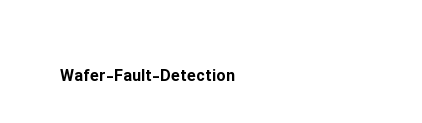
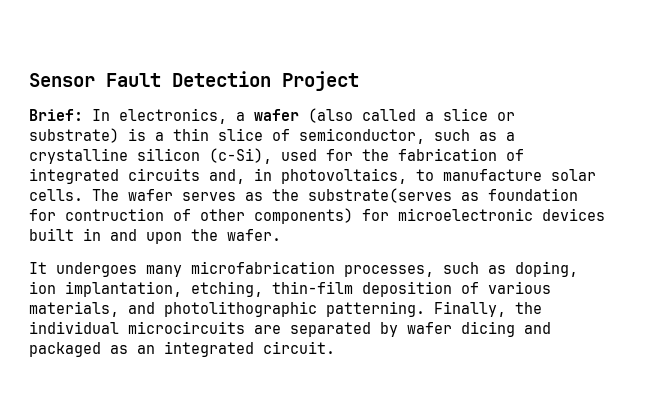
[60,69,235,81] Wafer-Fault-Detection -> [29,71,359,91] [29,108,515,124] [29,128,515,144] [29,148,524,164] [29,168,596,184] [29,188,578,203] [29,208,605,224] [29,228,281,244] [29,261,578,277] [29,281,551,297] [29,301,542,317] [29,321,551,337] [29,341,335,357] Sensor Fault Detection Project // Brief: In electronics, a wafer (also called a slice or substrate) is a thin slice of semiconductor, such as a crystalline silicon (c-Si), used for the fabrication of integrated circuits and, in photovoltaics, to manufacture solar cells. The wafer serves as the substrate(serves as foundation for contruction of other components) for microelectronic devices built in and upon the wafer. // It undergoes many microfabrication processes, such as doping, ion implantation, etching, thin-film deposition of various materials, and photolithographic patterning. Finally, the individual microcircuits are separated by wafer dicing and packaged as an integrated circuit.

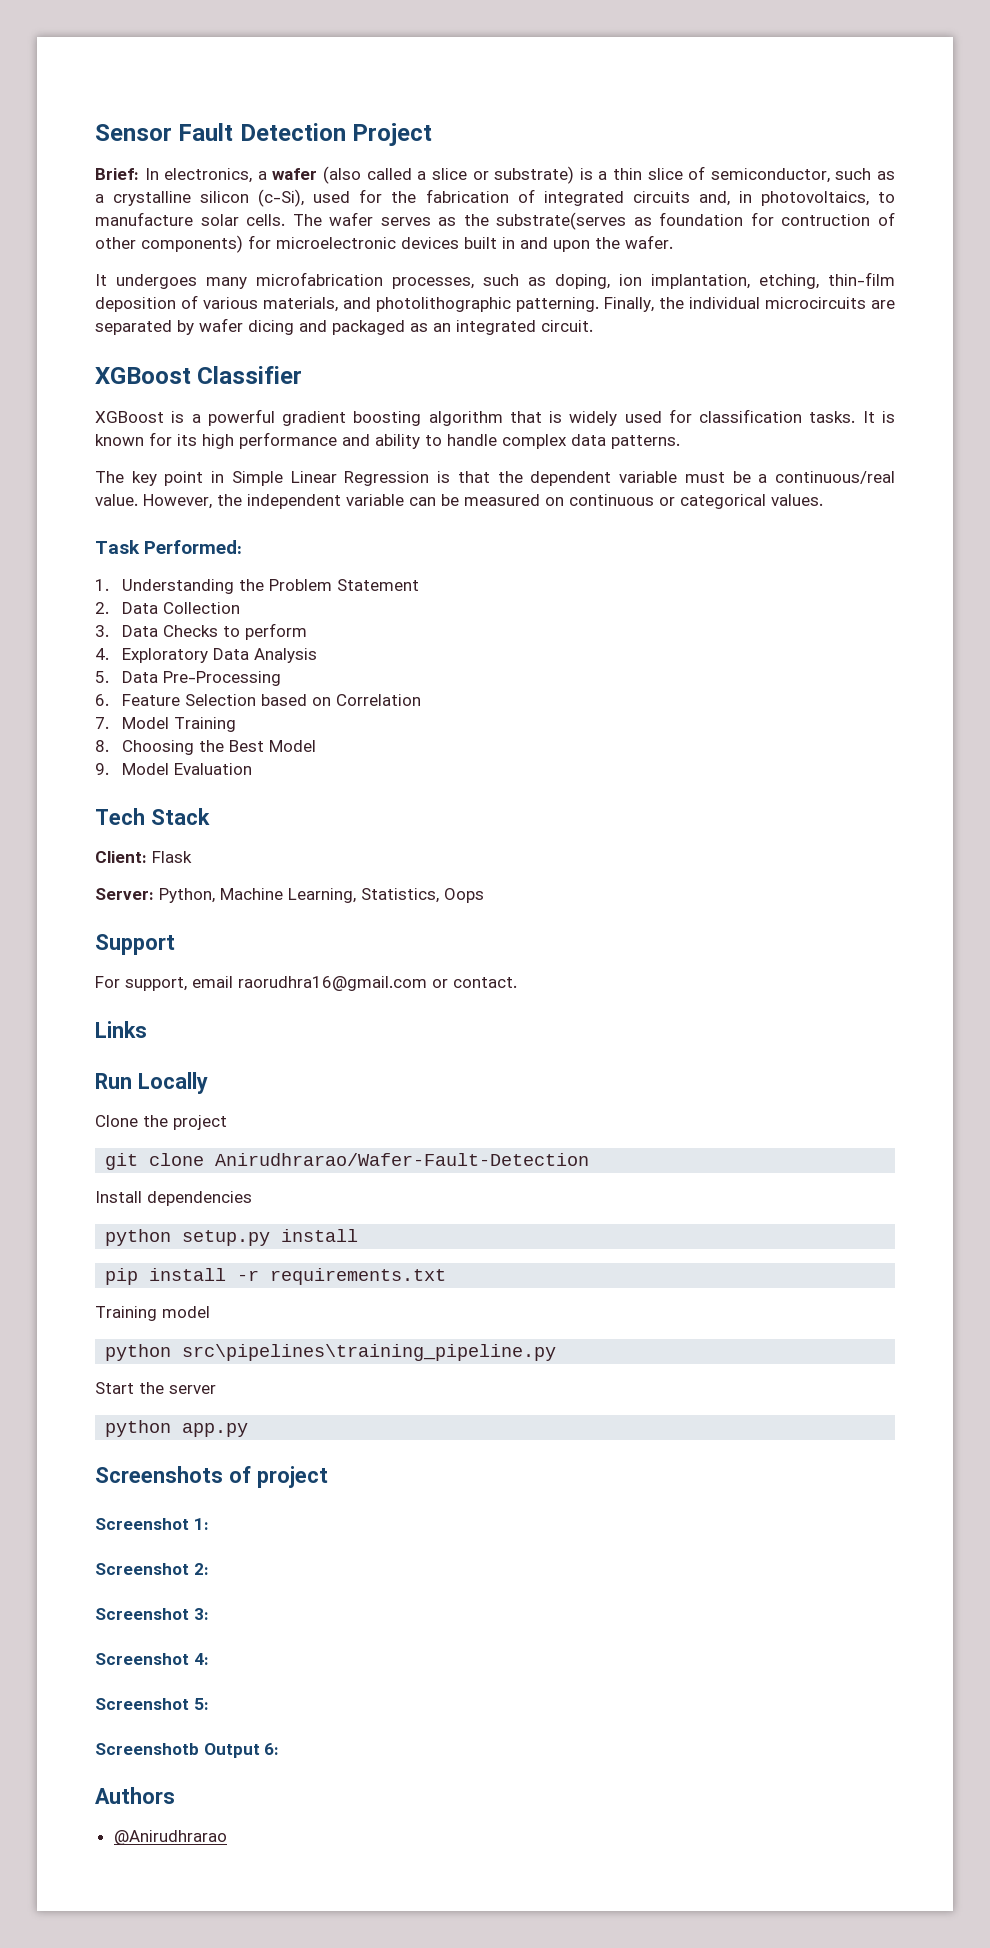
(335, 347) none -> [95,366,303,384] [95,409,895,426] [95,432,680,449] [95,471,896,486] [95,494,823,509] [95,540,243,554] [95,579,419,594] [95,602,240,614] [95,623,307,640] [95,648,317,663] [95,671,281,686] [95,694,421,706] [95,717,236,732] [95,740,316,755] [95,763,252,775] [95,808,210,825] [95,851,192,863] [95,888,484,903] [95,934,175,955] [95,976,517,991] [95,1021,147,1038] [95,1072,208,1094] [95,1115,227,1130] [105,1153,590,1170] [95,1191,252,1206] [105,1229,359,1246] [105,1268,447,1285] [95,1306,210,1321] [105,1344,557,1361] [95,1382,216,1394] [105,1420,249,1437] [95,1466,328,1488] [95,1518,209,1530] [95,1563,209,1575] [95,1608,209,1620] [95,1653,209,1665] [95,1698,209,1710] [95,1743,280,1758] [95,1787,175,1804] [113,1830,227,1845] // XGBoost Classifier // XGBoost is a powerful gradient boosting algorithm that is widely used for classification tasks. It is known for its high performance and ability to handle complex data patterns. // The key point in Simple Linear Regression is that the dependent variable must be a continuous/real value. However, the independent variable can be measured on continuous or categorical values. // Task Performed: // 1. Understanding the Problem Statement // 2. Data Collection // 3. Data Checks to perform // 4. Exploratory Data Analysis // 5. Data Pre-Processing // 6. Feature Selection based on Correlation // 7. Model Training // 8. Choosing the Best Model // 9. Model Evaluation // Tech Stack // Client: Flask // Server: Python, Machine Learning, Statistics, Oops // Support // For support, email raorudhra16@gmail.com or contact. // Links // Run Locally // Clone the project // git clone Anirudhrarao/Wafer-Fault-Detection // Install dependencies // python setup.py install // pip install -r requirements.txt // Training model // python src\pipelines\training_pipeline.py // Start the server // python app.py // Screenshots of project // Screenshot 1: // Screenshot 2: // Screenshot 3: // Screenshot 4: // Screenshot 5: // Screenshotb Output 6: // Authors // @Anirudhrarao

